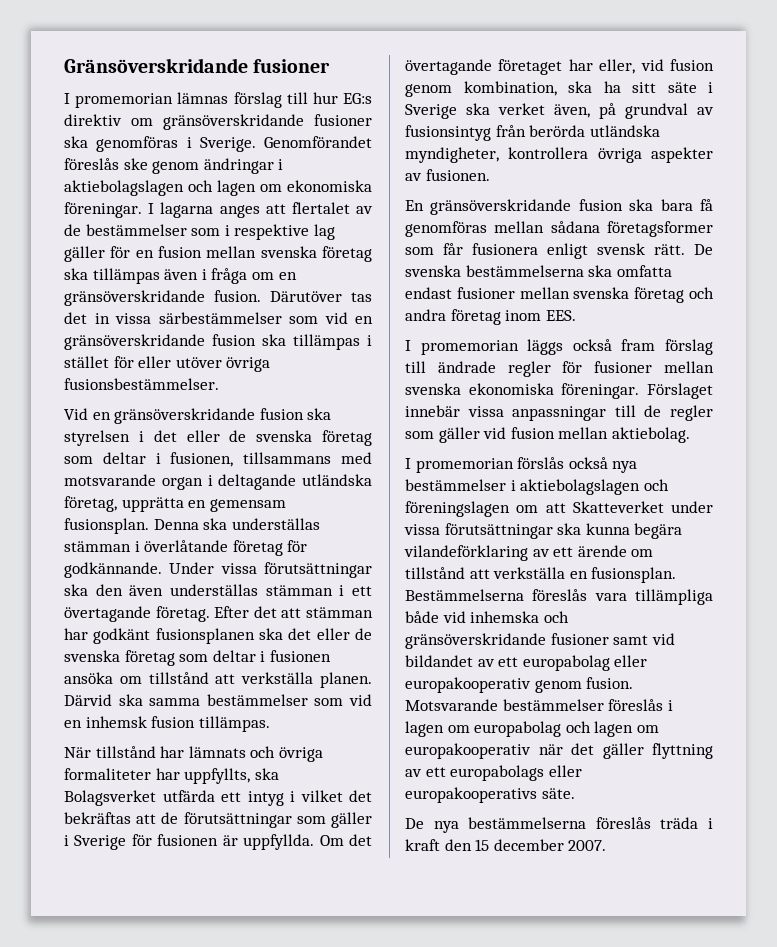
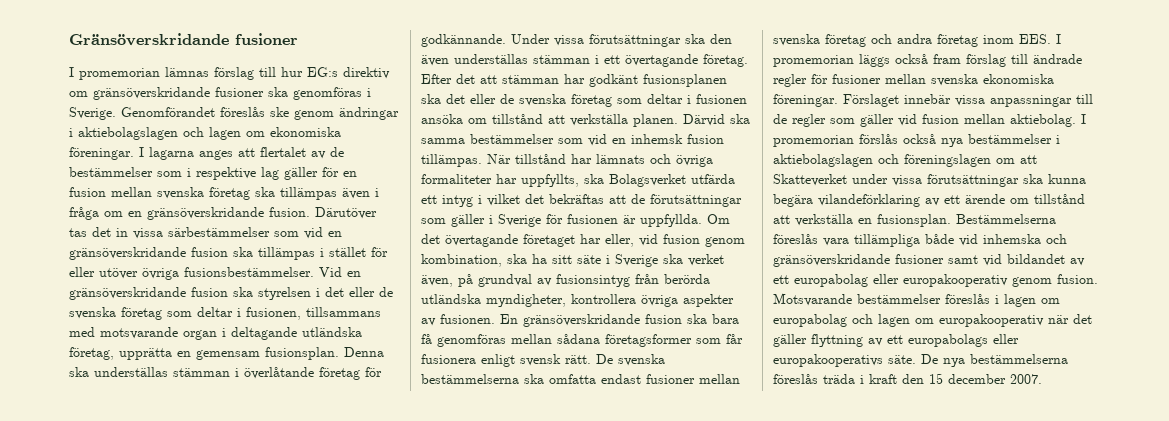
(219, 384) // -> (314, 272) none
(270, 724) // -> (482, 160) none
(490, 175) // -> (495, 319) none
(576, 315) // -> (1051, 39) none
(690, 435) // -> (1076, 120) none
(575, 793) // -> (916, 359) none

